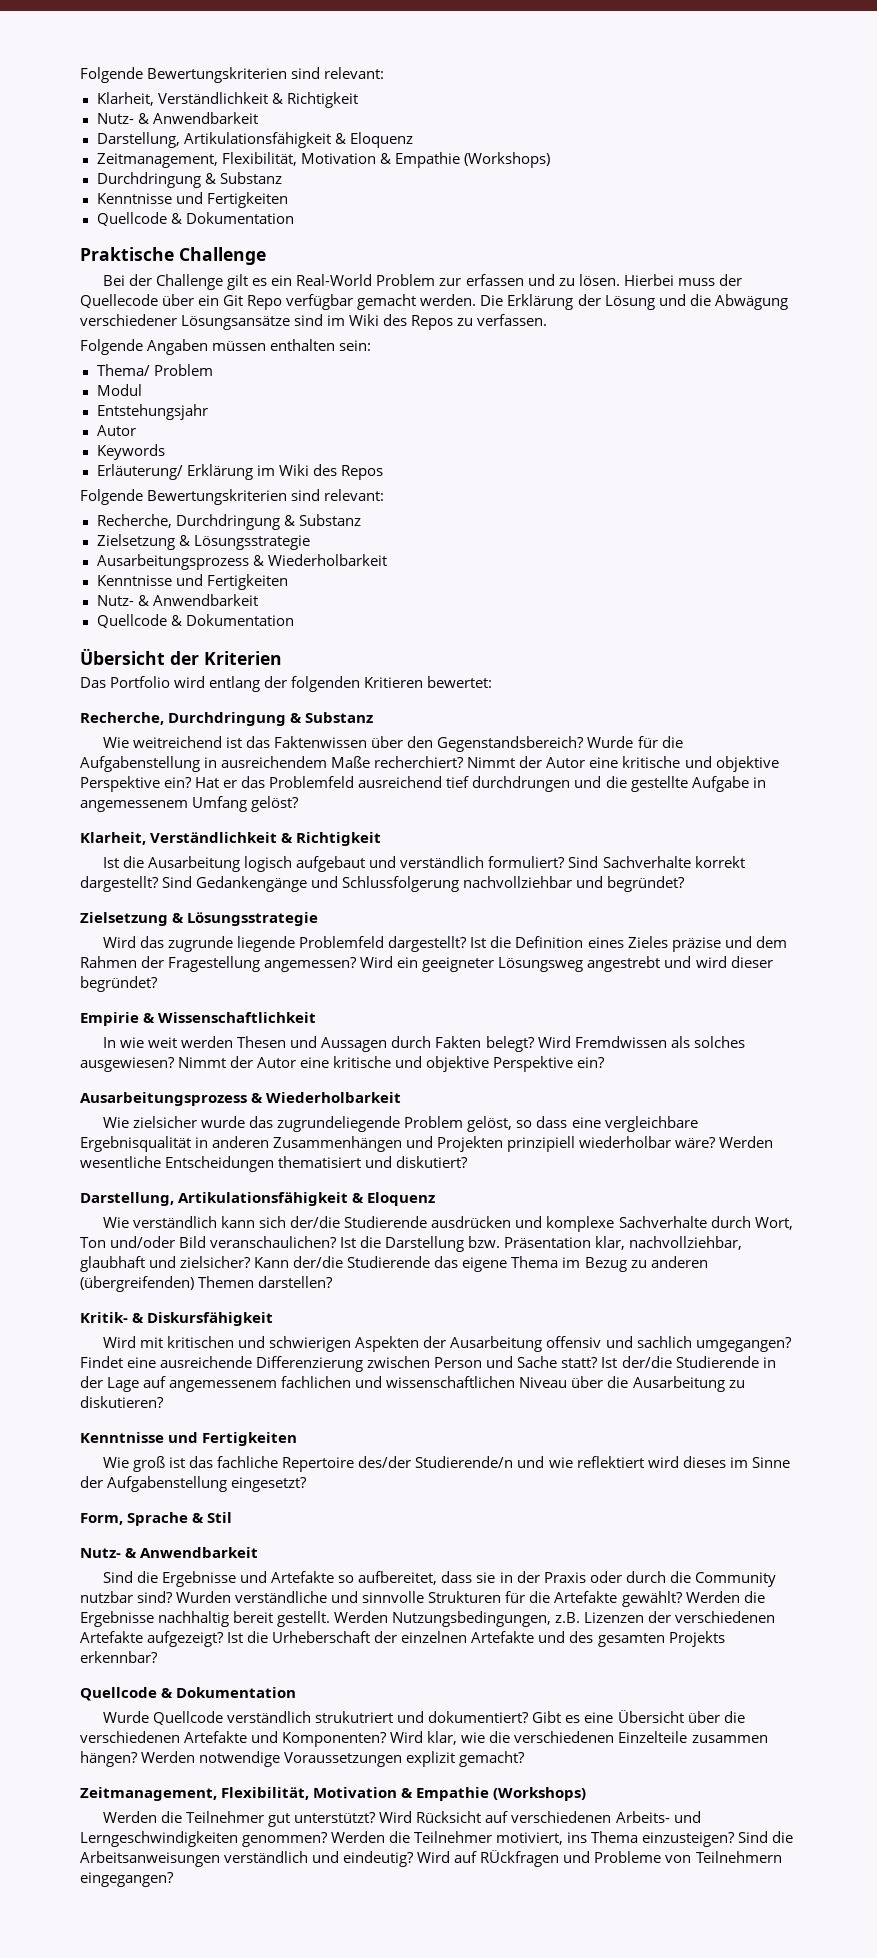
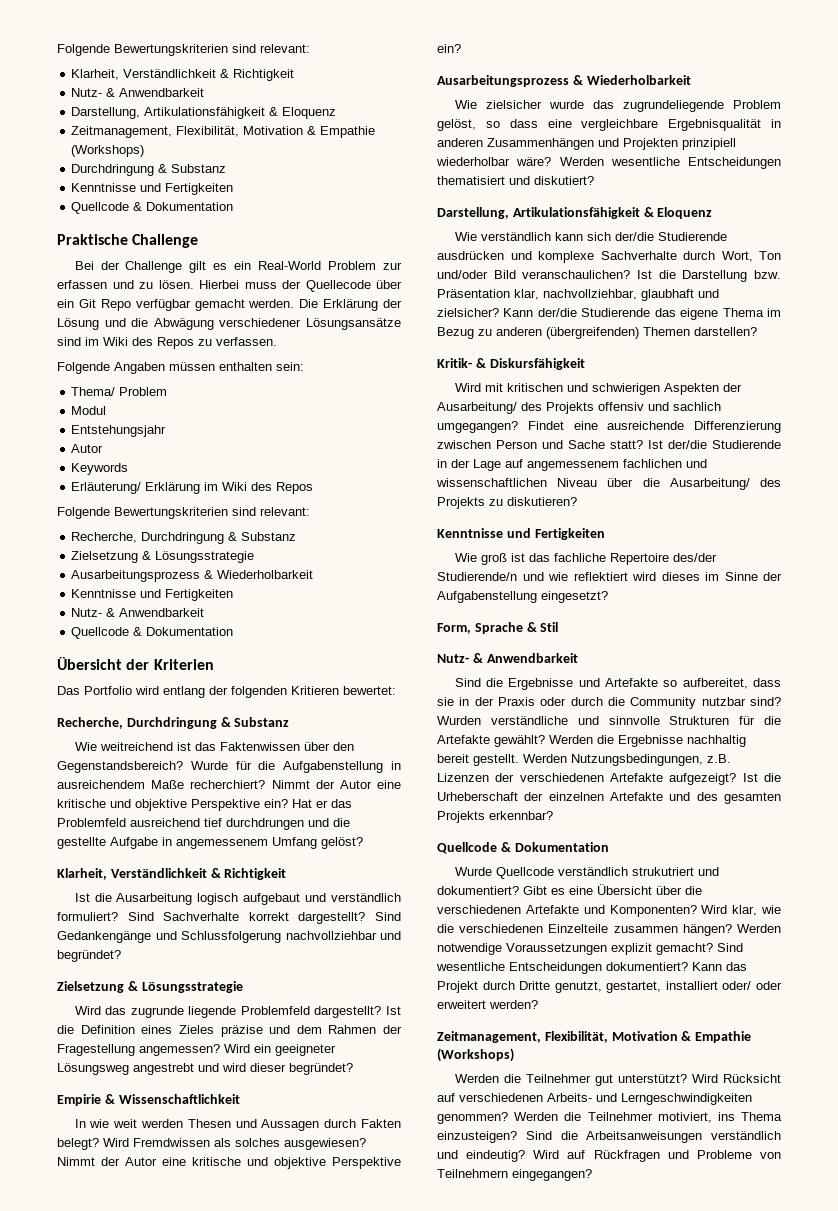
[450,1336,543,1352] Ausarbeitung -> [437,402,594,414] Ausarbeitung/ des Projekts
[632,1376,725,1392] Ausarbeitung -> [669,478,781,490] [437,497,485,509] Ausarbeitung/ des Projekts
(526, 1759) none -> [717,943,743,952] [436,962,747,974] [437,981,782,993] [437,1000,538,1009] Sind wesentliche Entscheidungen dokumentiert? Kann das Projekt durch Dritte genutzt, gestartet, installiert oder/ oder erweitert werden?
[480,1850,560,1867] RÜckfragen -> [593,1150,660,1162] Rückfragen

